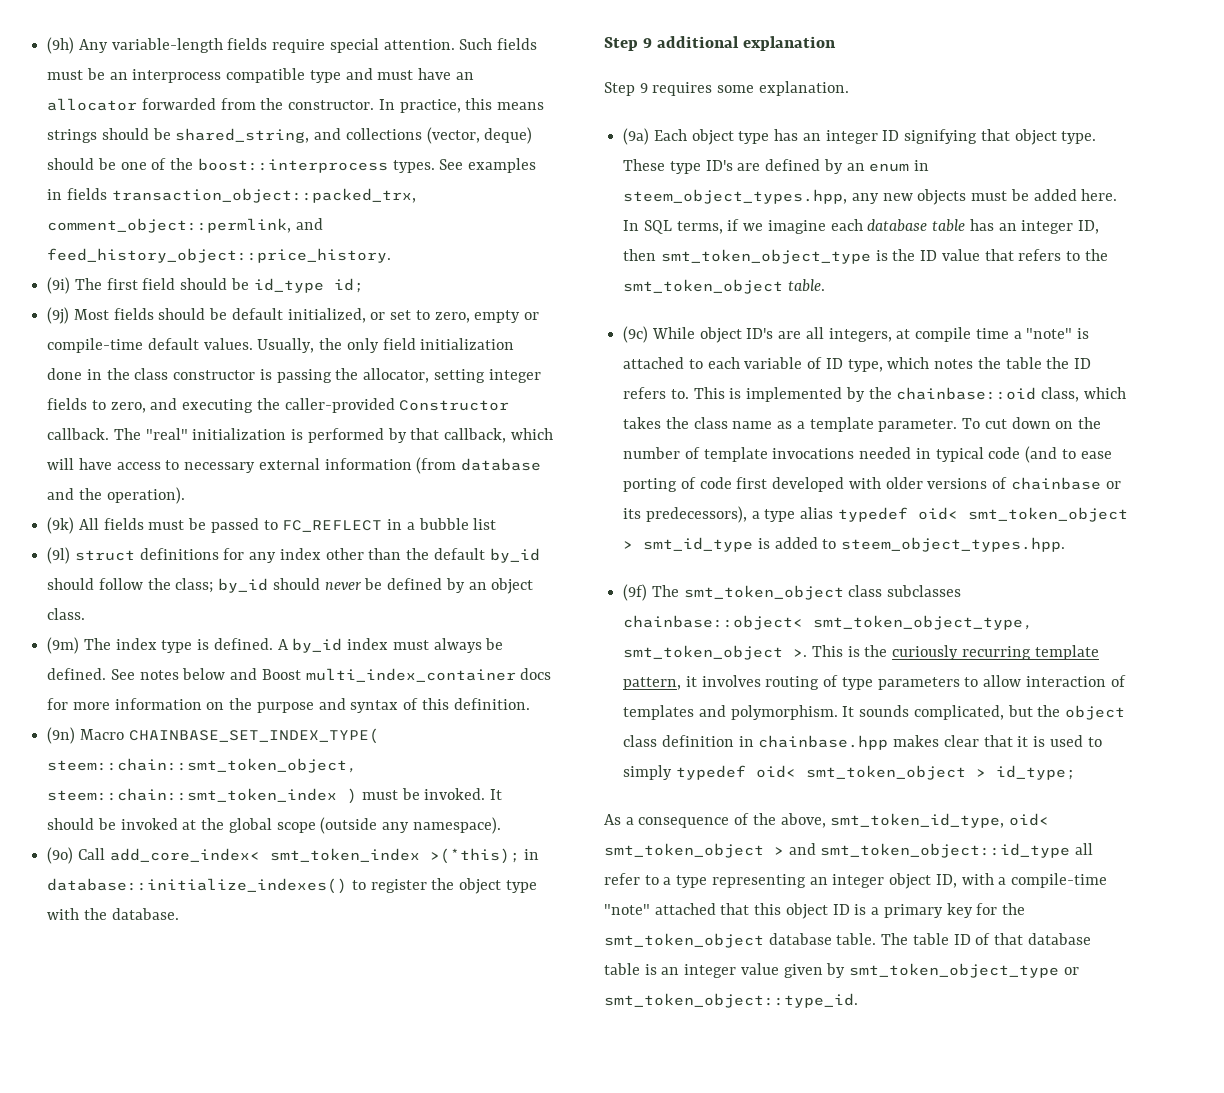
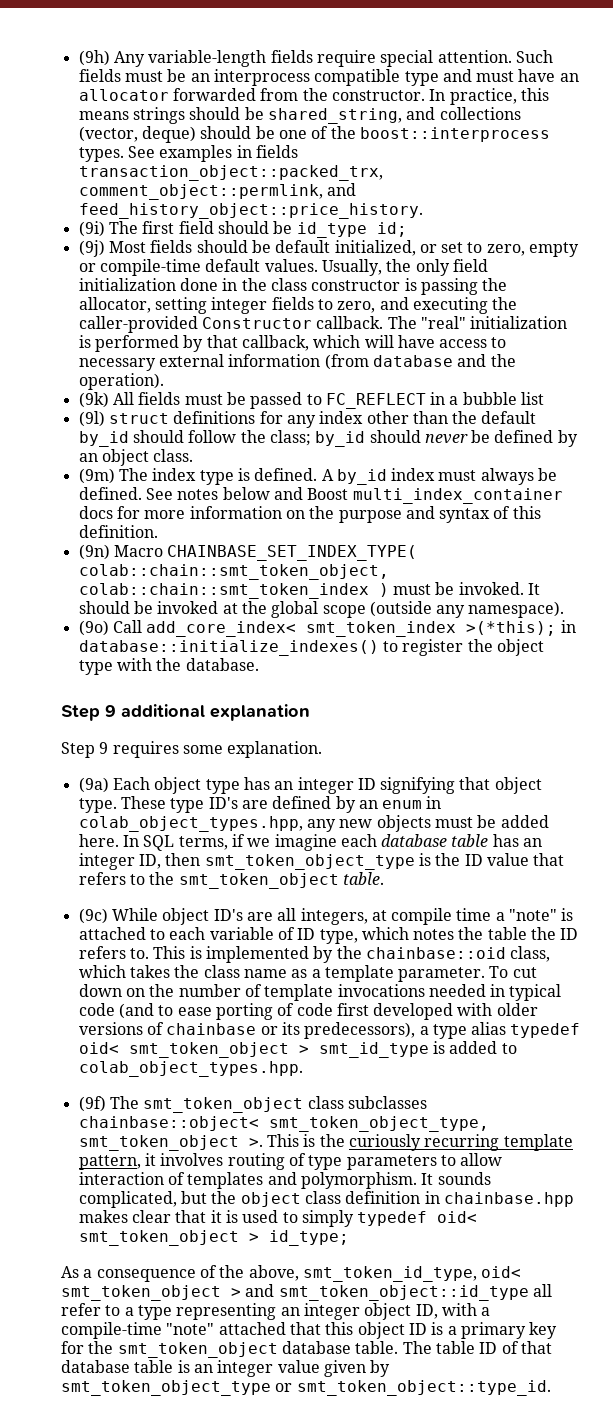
[47,758,358,773] [47,788,338,802] steem::chain::smt_token_object, steem::chain::smt_token_index -> [78,564,389,580] [78,583,369,599] colab::chain::smt_token_object, colab::chain::smt_token_index
[623,189,848,204] steem_object_types.hpp, -> [78,816,303,832] colab_object_types.hpp,
[841,537,1066,552] steem_object_types.hpp. -> [78,1061,303,1077] colab_object_types.hpp.

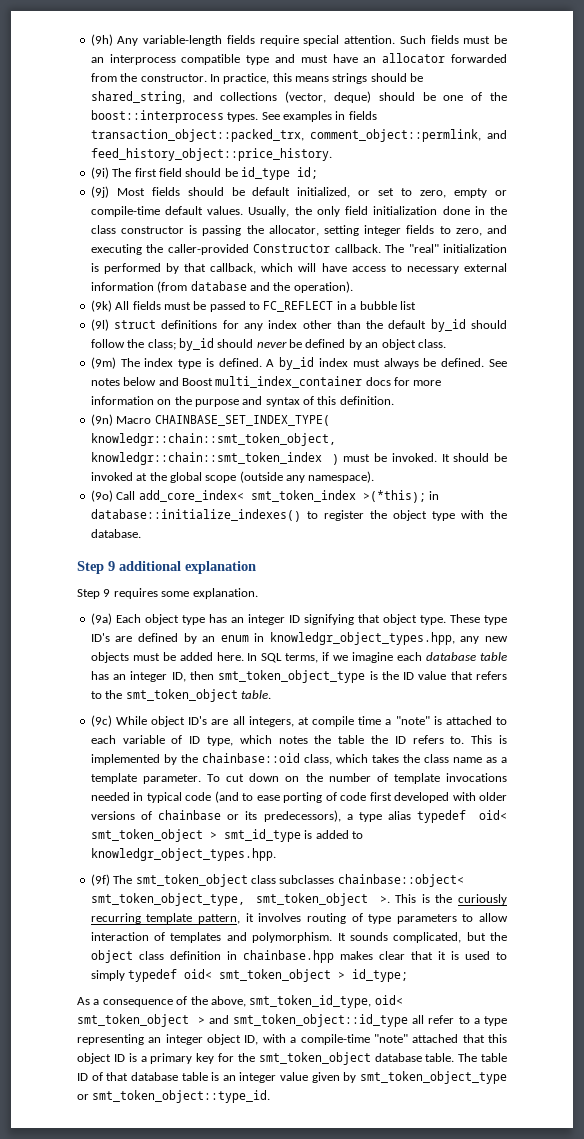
[78,564,389,580] [78,583,369,599] colab::chain::smt_token_object, colab::chain::smt_token_index -> [90,433,336,446] [90,452,322,465] knowledgr::chain::smt_token_object, knowledgr::chain::smt_token_index
[78,816,303,832] colab_object_types.hpp, -> [269,632,455,645] knowledgr_object_types.hpp,
[78,1061,303,1077] colab_object_types.hpp. -> [90,848,276,861] knowledgr_object_types.hpp.

